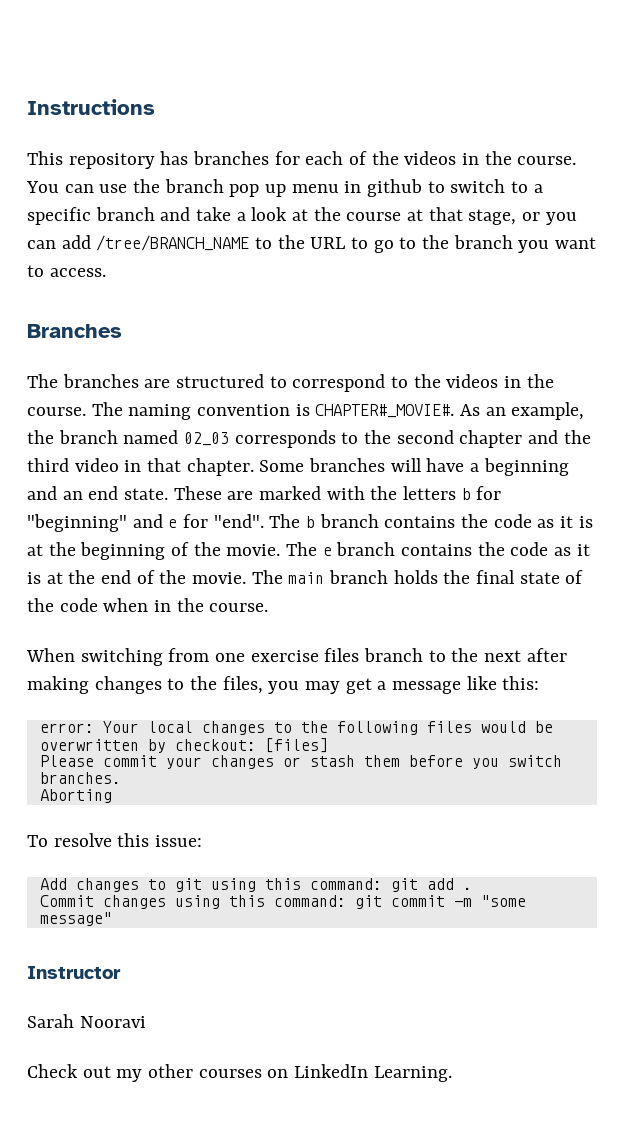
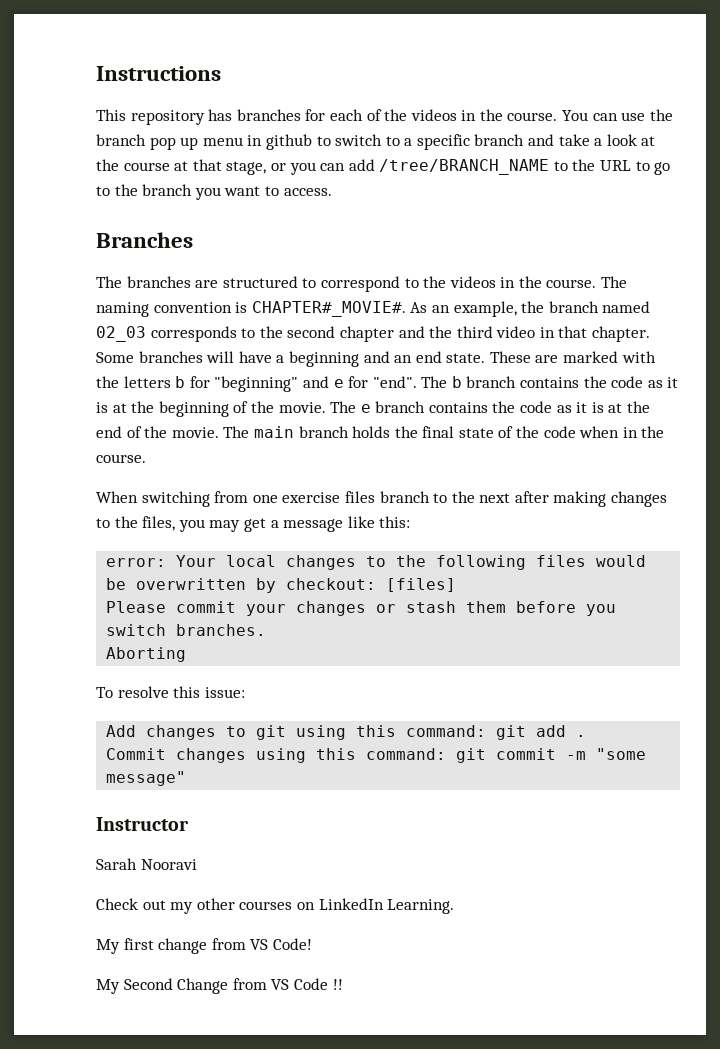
(452, 1074) none -> [96,938,312,954] [96,978,343,994] // My first change from VS Code! // My Second Change from VS Code !!

